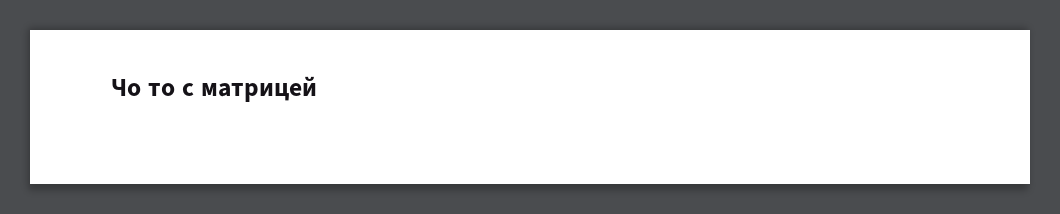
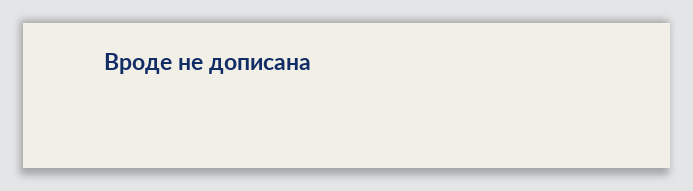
[111,76,317,102] Чо то с матрицей -> [104,53,312,74] Вроде не дописана

